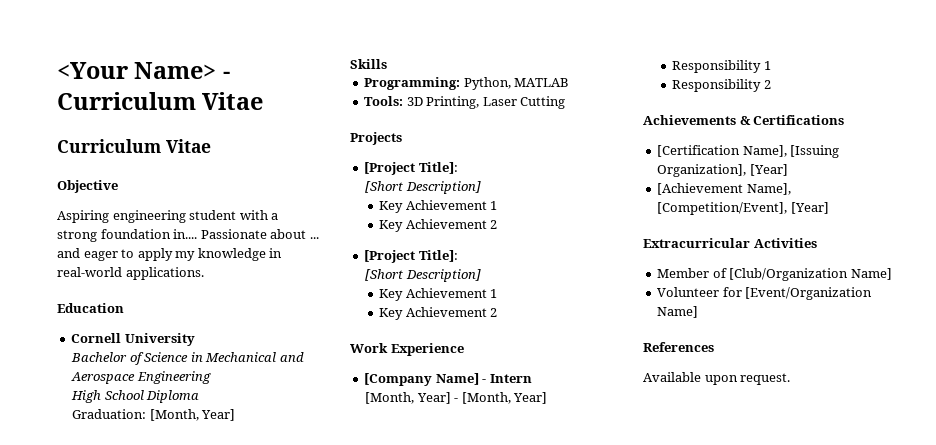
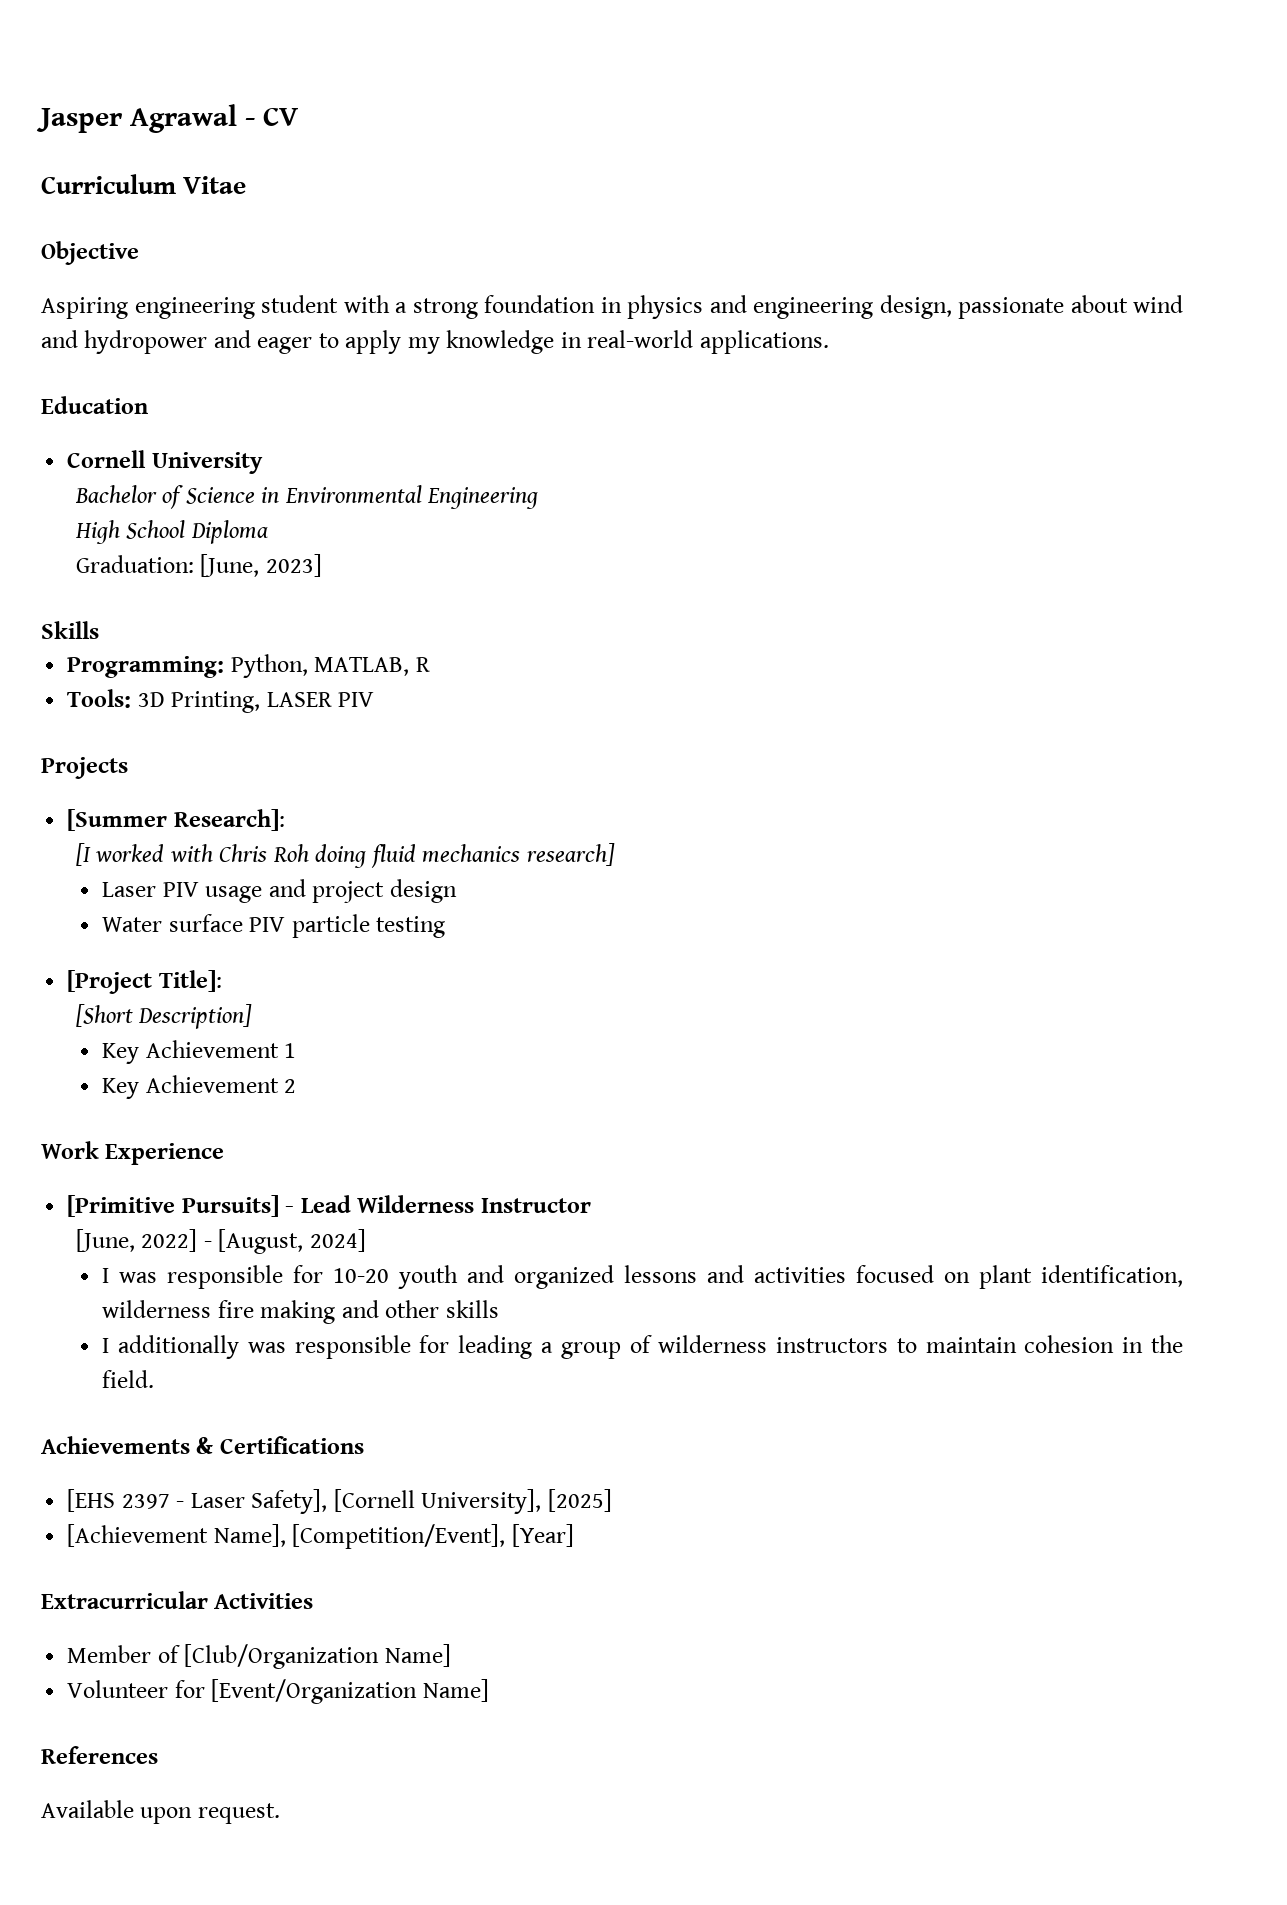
[57,62,230,79] [57,92,264,110] <Your Name> - Curriculum Vitae -> [36,104,298,133] Jasper Agrawal - CV
[173,229,319,239] in.... Passionate about ... -> [600,295,1183,319] [41,330,208,354] in physics and engineering design, passionate about wind and hydropower
[205,352,304,362] [71,372,136,384] Mechanical and Aerospace -> [284,485,422,503] Environmental
[149,409,236,421] [Month, Year] -> [200,554,322,577] [June, 2023]
[514,78,570,87] MATLAB -> [314,657,430,676] MATLAB, R
[482,96,566,109] Laser Cutting -> [266,692,375,707] LASER PIV
[364,162,458,175] [365,181,481,194] [379,200,498,213] [379,219,498,232] [Project Title]: // [Short Description] // Key Achievement 1 // Key Achievement 2 -> [67,809,285,831] [75,843,615,868] [102,879,457,903] [102,914,446,938] [Summer Research]: // [I worked with Chris Roh doing fluid mechanics research] // Laser PIV usage and project design // Water surface PIV particle testing
[364,373,532,386] [365,392,548,404] [672,60,771,73] [672,79,771,92] [643,115,845,125] [657,145,840,158] [657,164,788,177] [Company Name] - Intern // [Month, Year] - [Month, Year] // Responsibility 1 // Responsibility 2 // Achievements & Certifications // [Certification Name], [Issuing Organization], [Year] -> [67,1195,591,1217] [75,1229,366,1254] [102,1265,1183,1289] [102,1300,499,1324] [102,1335,1184,1359] [102,1370,155,1388] [41,1436,364,1454] [67,1489,612,1514] [Primitive Pursuits] - Lead Wilderness Instructor // [June, 2022] - [August, 2024] // I was responsible for 10-20 youth and organized lessons and activities focused on plant identification, wilderness fire making and other skills // I additionally was responsible for leading a group of wilderness instructors to maintain cohesion in the field. // Achievements & Certifications // [EHS 2397 - Laser Safety], [Cornell University], [2025]

